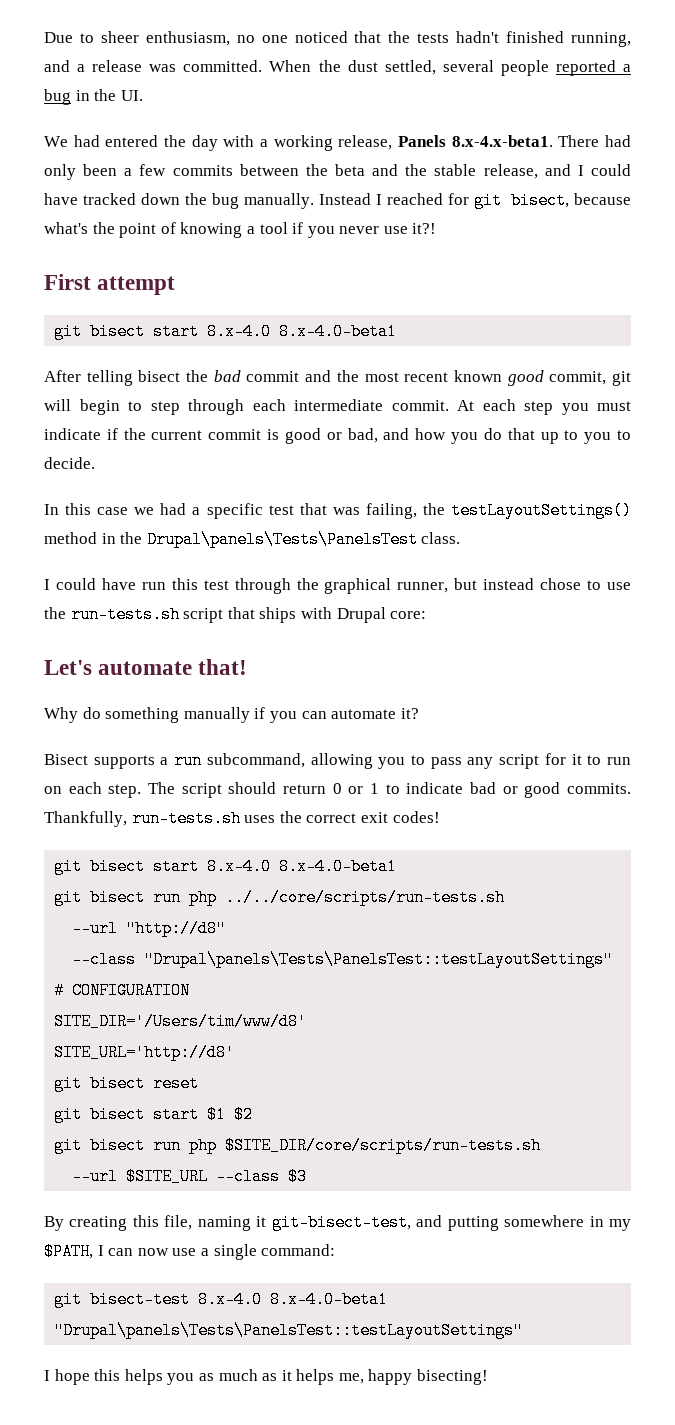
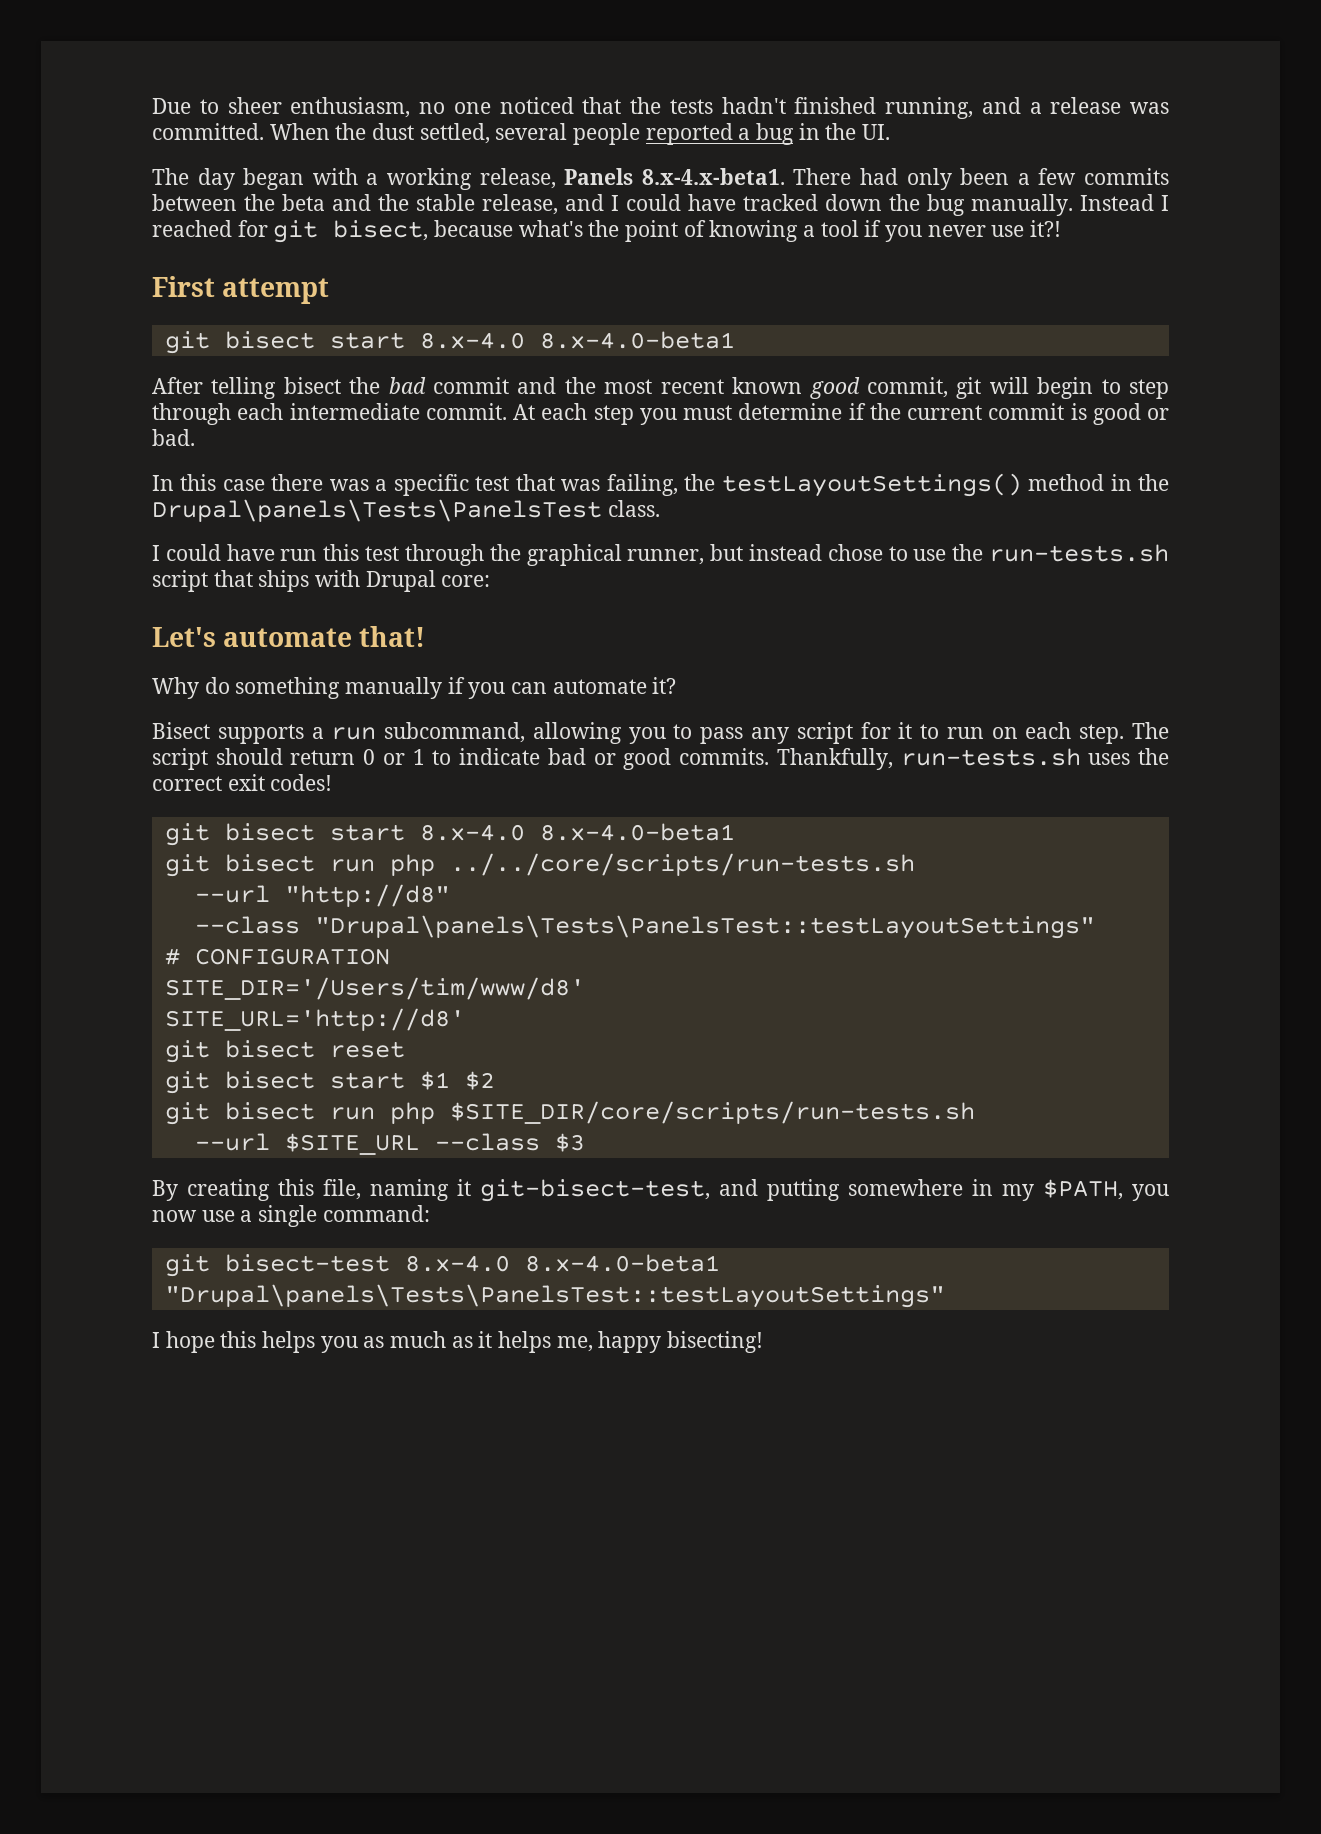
[44,135,218,151] We had entered the day -> [152,168,305,190] The day began
[44,428,101,440] indicate -> [738,403,843,420] determine
[347,428,632,444] [44,457,95,469] bad, and how you do that up to you to decide. -> [152,429,195,446] bad.
[134,503,187,515] we had -> [271,474,369,491] there was
[97,1245,134,1256] I can -> [1132,1184,1169,1201] you

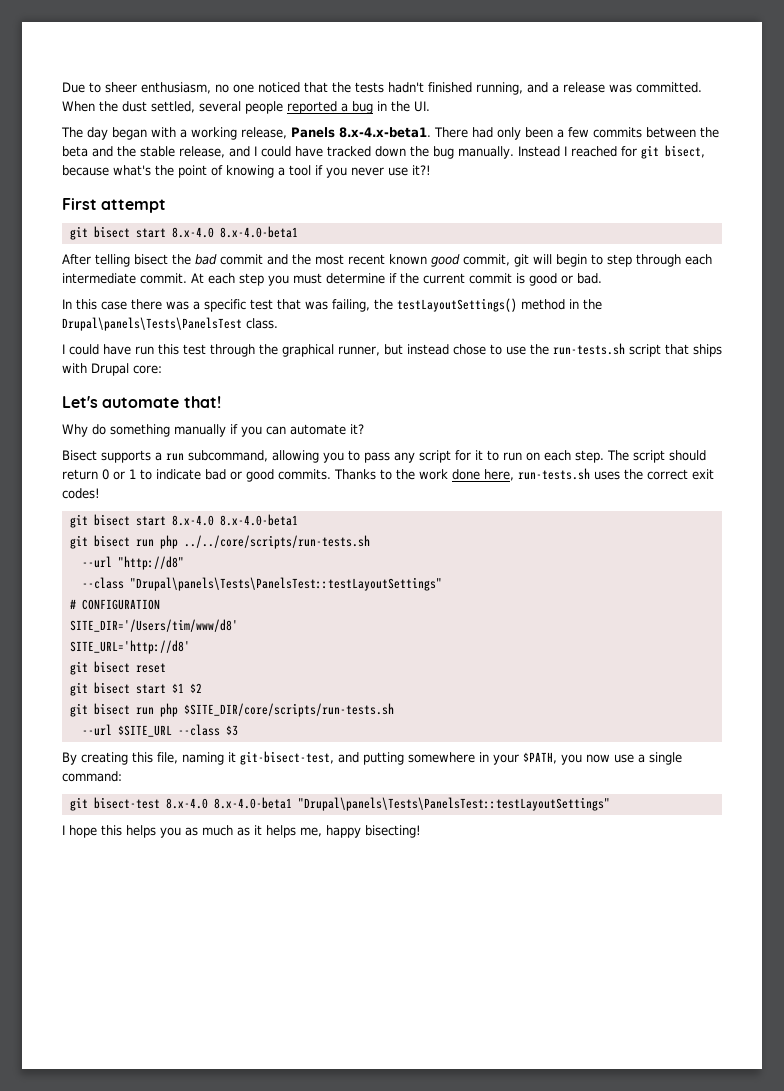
[776,748,893,770] Thankfully, -> [334,469,514,481] Thanks to the work done here,
[1002,1184,1034,1201] my -> [493,754,519,765] your

